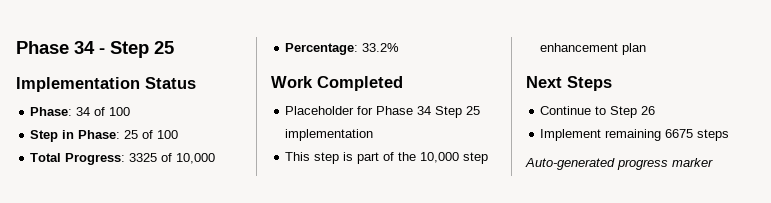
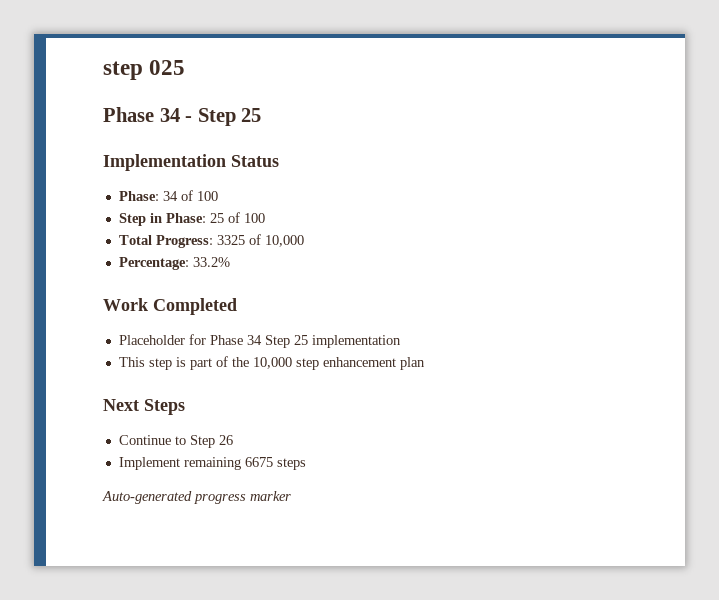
(16, 47) none -> [103,60,186,80] step 025 //

